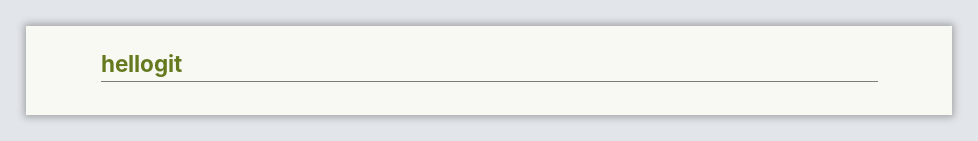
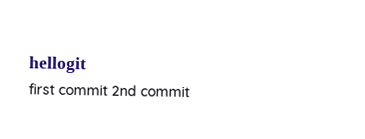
(182, 65) none -> [28,83,190,98] // first commit 2nd commit

